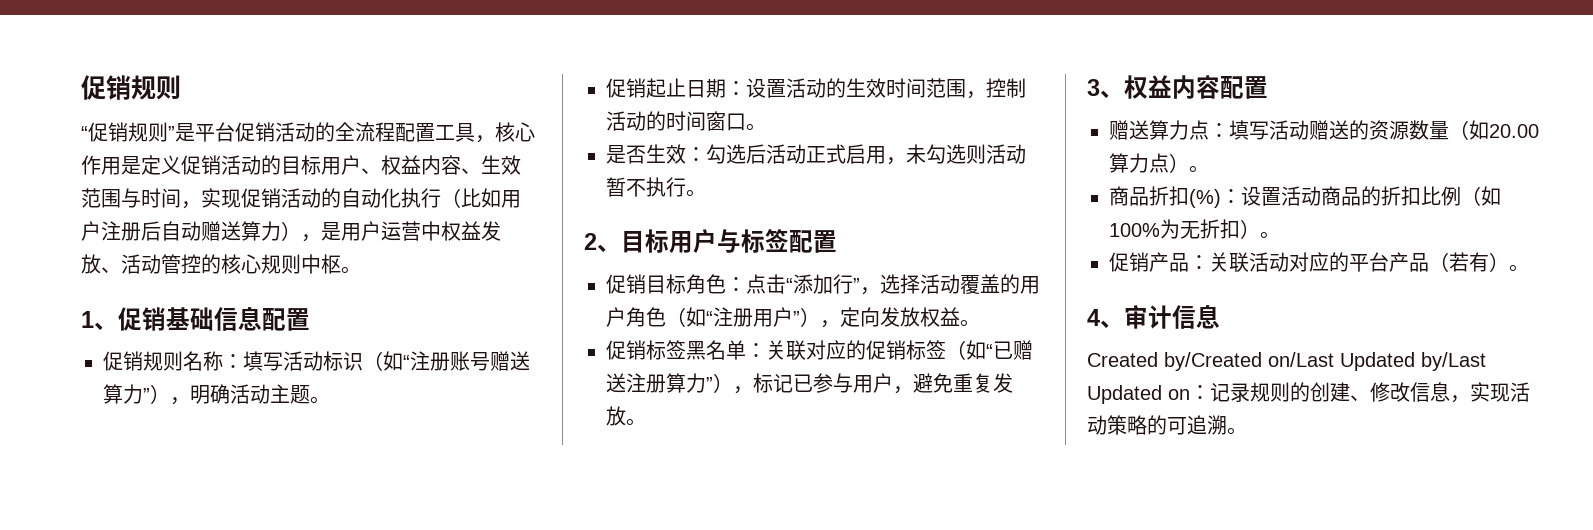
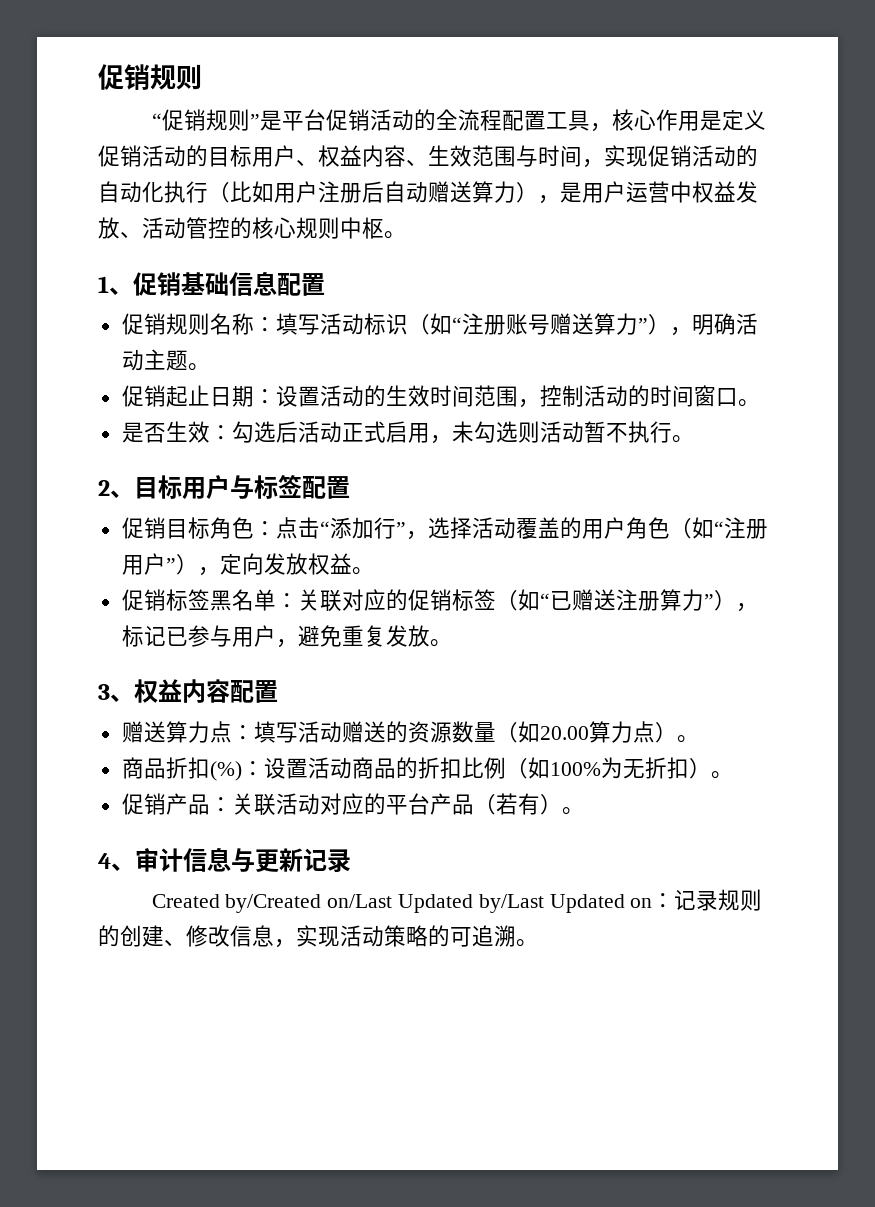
(1220, 316) none -> [231,848,351,873] 与更新记录

